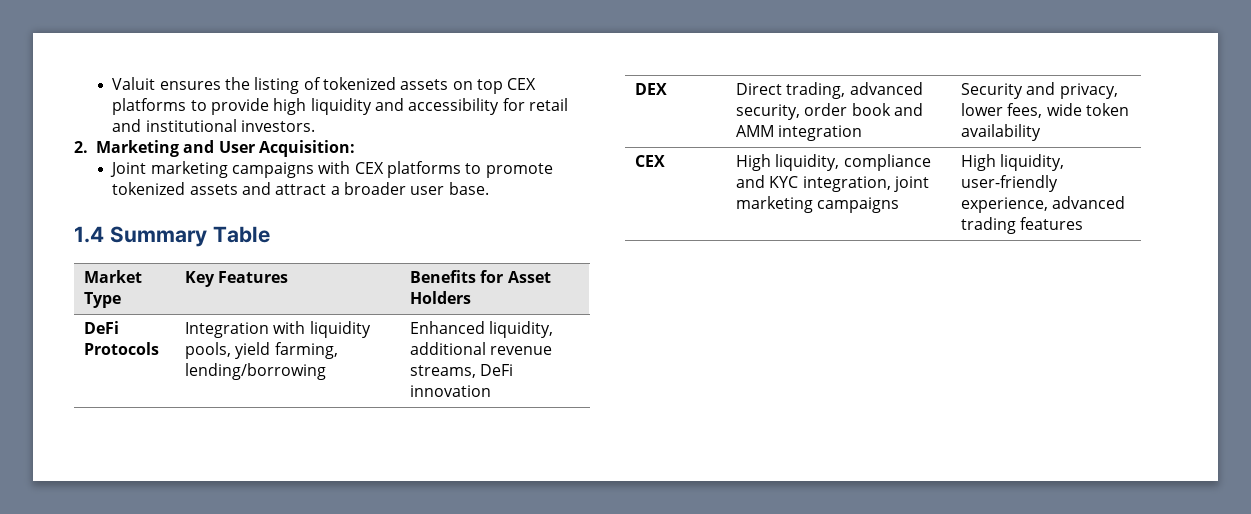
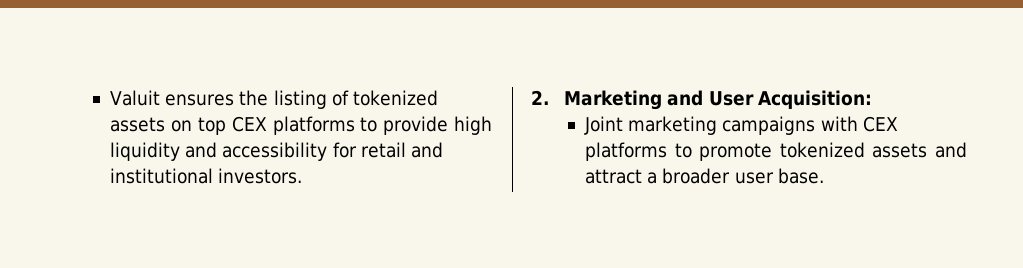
[74,226,270,247] [83,270,142,283] [83,292,121,308] [184,271,289,287] [409,270,551,283] [409,291,471,304] [83,321,119,334] [83,342,159,355] [184,321,371,338] [184,342,338,359] [184,363,326,380] [409,321,554,338] [409,342,553,355] [409,364,514,378] [409,385,491,397] [634,83,667,95] [735,82,923,99] [735,103,923,120] [735,125,863,141] [960,82,1118,99] [960,103,1129,118] [960,124,1041,141] [634,155,665,167] [735,154,931,171] [735,175,929,192] [735,196,900,213] [960,154,1065,171] [960,175,1058,192] [960,196,1126,213] [960,217,1084,234] // 1.4 Summary Table // Market Type | Key Features | Benefits for Asset Holders // DeFi Protocols | Integration with liquidity pools, yield farming, lending/borrowing | Enhanced liquidity, additional revenue streams, DeFi innovation // DEX | Direct trading, advanced security, order book and AMM integration | Security and privacy, lower fees, wide token availability // CEX | High liquidity, compliance and KYC integration, joint marketing campaigns | High liquidity, user-friendly experience, advanced trading features -> (824, 176) none

